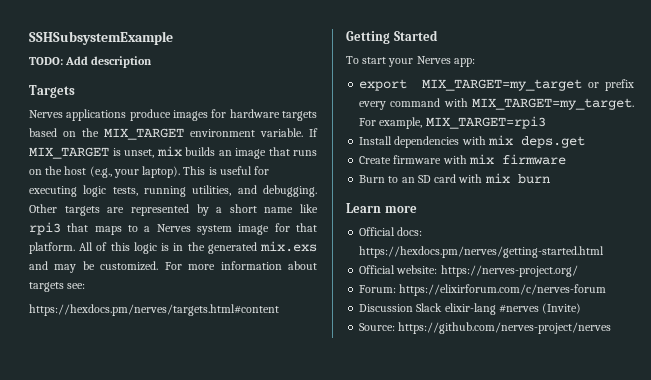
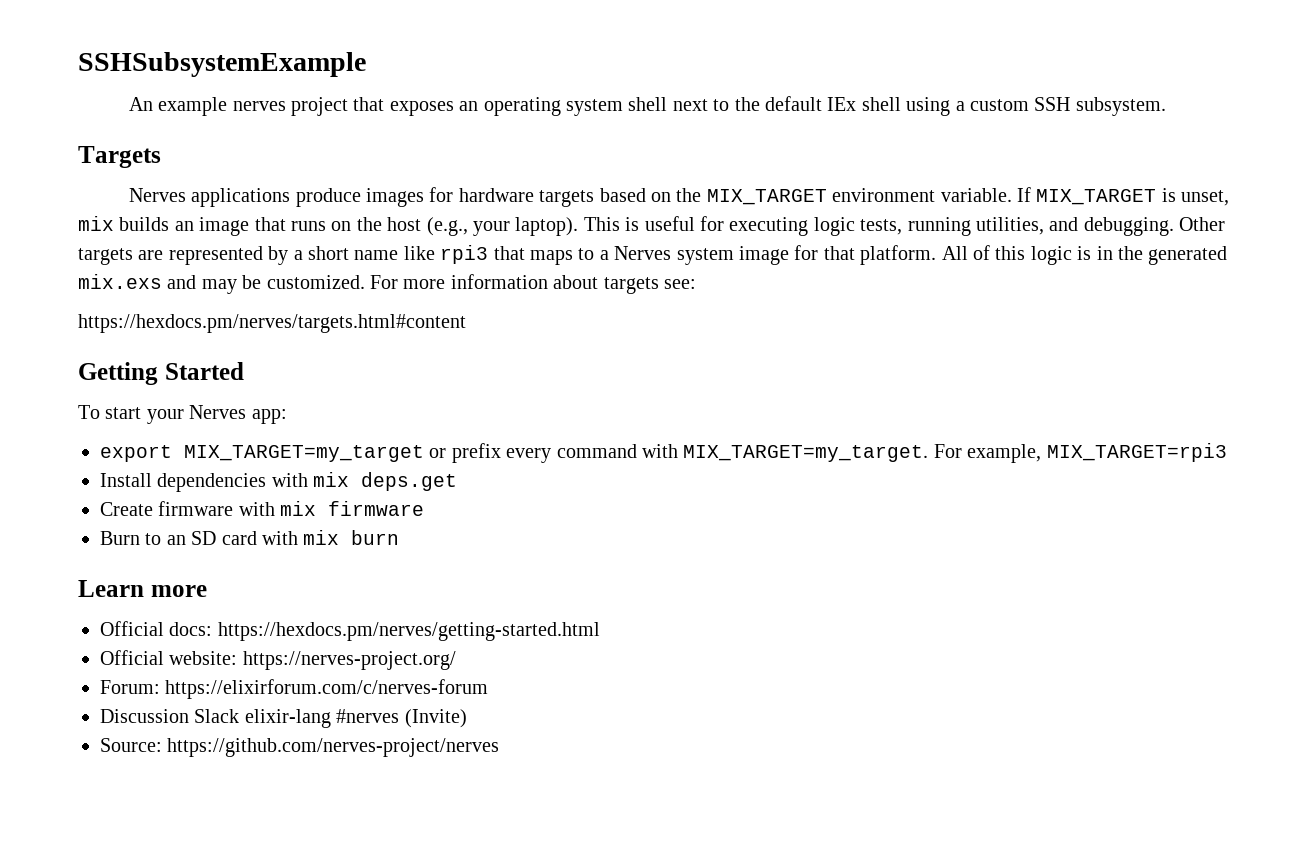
[29,56,153,68] TODO: Add description -> [128,96,1166,116] An example nerves project that exposes an operating system shell next to the default IEx shell using a custom SSH subsystem.

